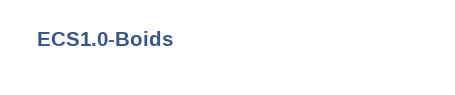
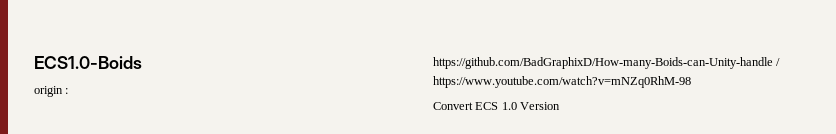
(173, 38) none -> [34,86,69,97] [433,57,781,69] [433,76,691,88] [433,102,561,110] // origin : https://github.com/BadGraphixD/How-many-Boids-can-Unity-handle / https://www.youtube.com/watch?v=mNZq0RhM-98 // Convert ECS 1.0 Version

